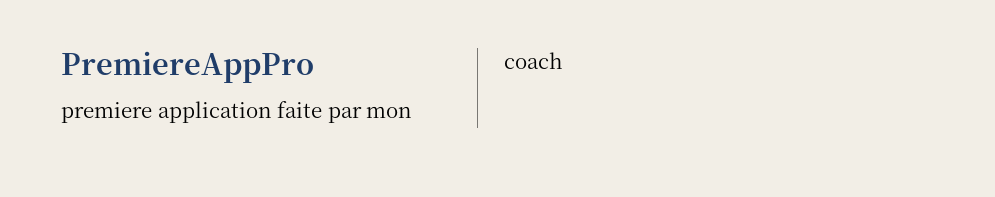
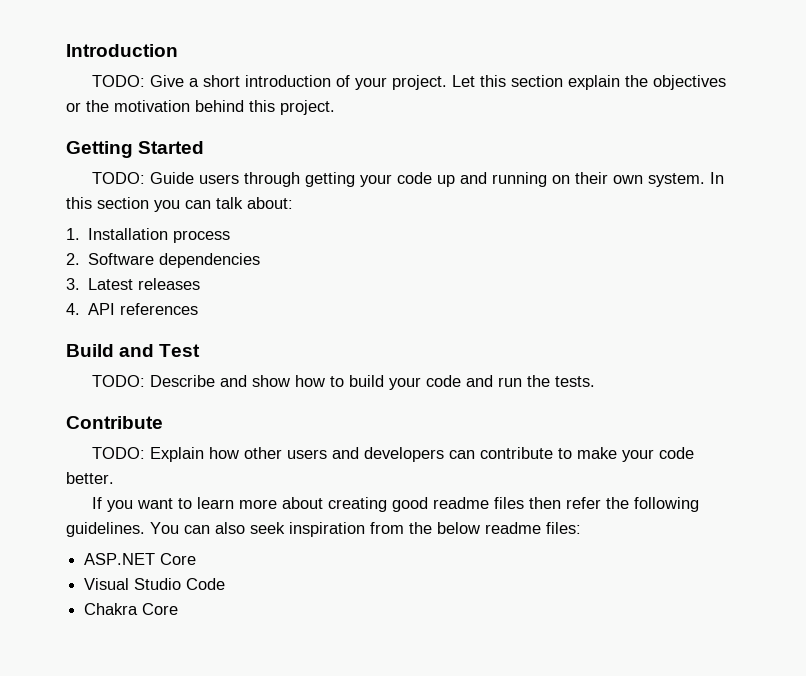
[61,51,314,83] [61,101,413,123] [504,52,563,69] PremiereAppPro // premiere application faite par mon coach -> [66,44,178,57] [91,75,726,90] [66,100,335,115] [66,141,205,158] [91,172,724,187] [66,197,293,212] [66,228,231,243] [66,253,261,268] [66,278,201,290] [66,303,199,315] [66,344,201,357] [91,375,595,390] [66,416,163,429] [91,447,694,462] [66,472,114,484] [91,497,699,512] [66,522,581,537] [84,553,197,565] [84,578,226,590] [84,603,179,615] Introduction // TODO: Give a short introduction of your project. Let this section explain the objectives or the motivation behind this project. // Getting Started // TODO: Guide users through getting your code up and running on their own system. In this section you can talk about: // 1. Installation process // 2. Software dependencies // 3. Latest releases // 4. API references // Build and Test // TODO: Describe and show how to build your code and run the tests. // Contribute // TODO: Explain how other users and developers can contribute to make your code better. // If you want to learn more about creating good readme files then refer the following guidelines. You can also seek inspiration from the below readme files: // ASP.NET Core // Visual Studio Code // Chakra Core

